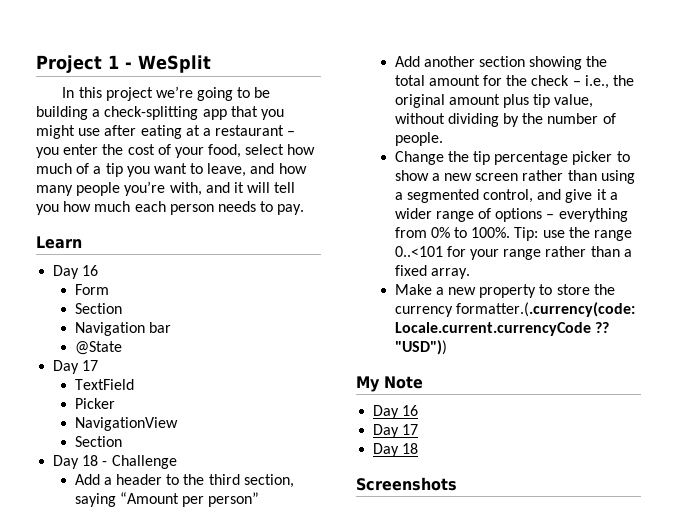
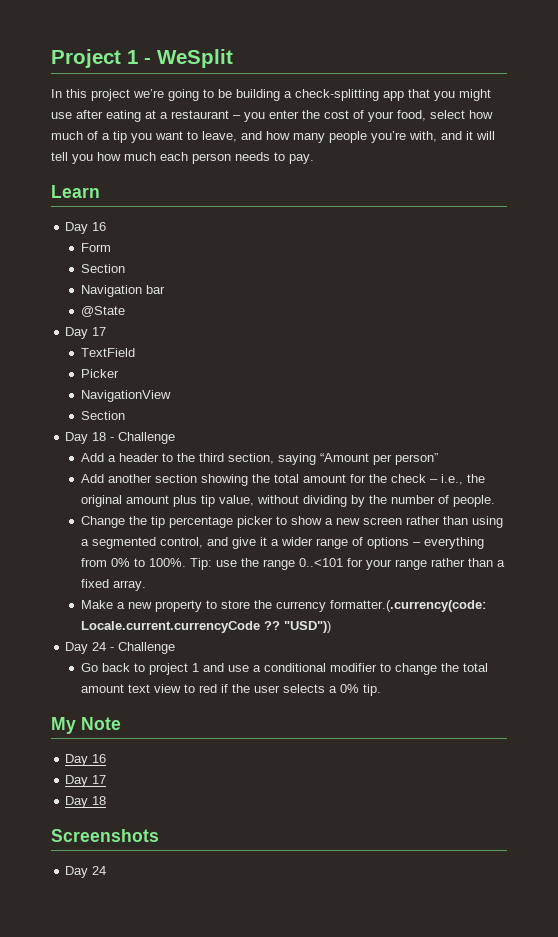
(447, 347) none -> [65,642,176,654] [80,663,488,675] [80,684,381,696] // Day 24 - Challenge // Go back to project 1 and use a conditional modifier to change the total amount text view to red if the user selects a 0% tip.
(457, 484) none -> [65,866,107,878] // Day 24

